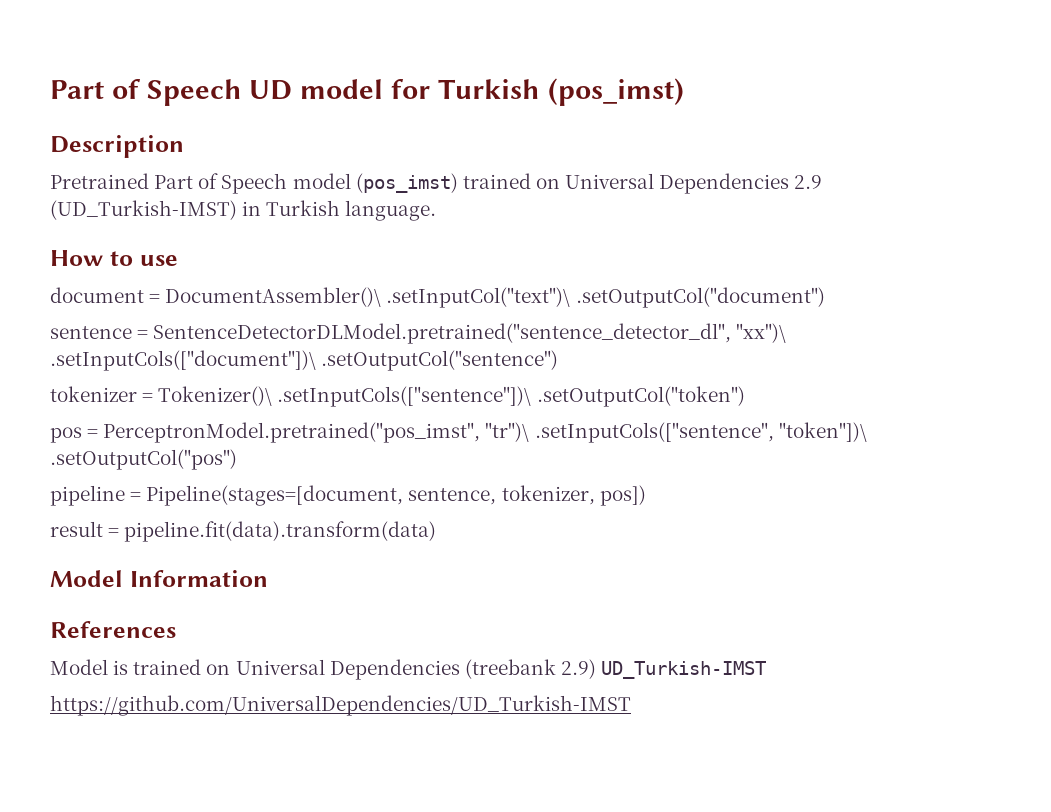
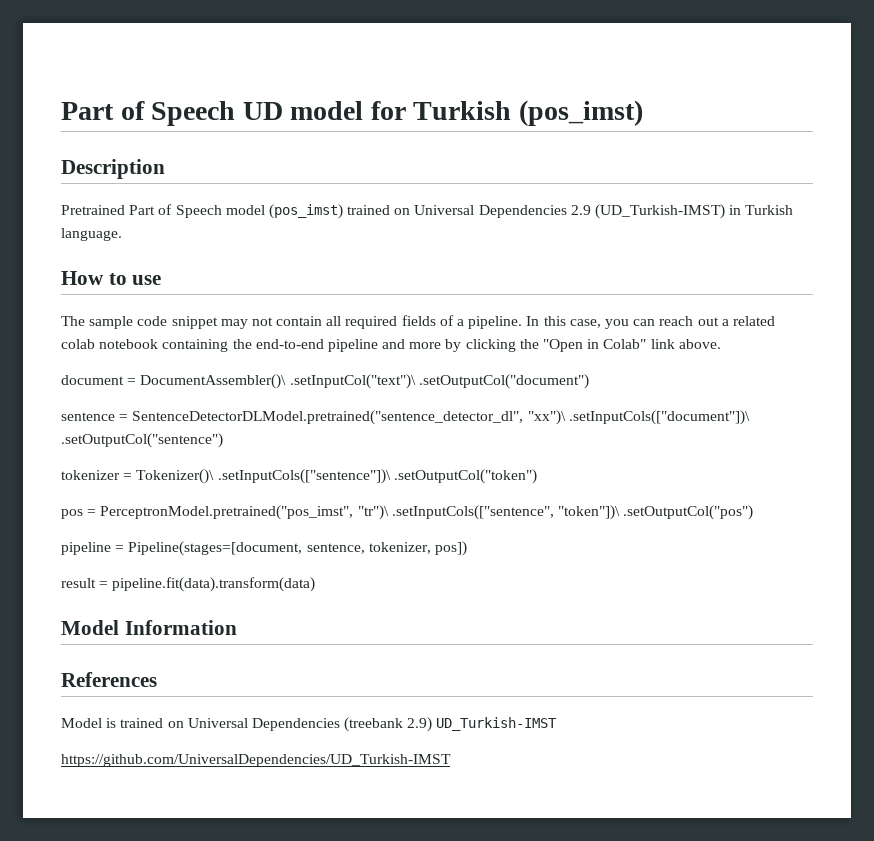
(178, 260) none -> [61,315,775,329] [61,339,721,352] // The sample code snippet may not contain all required fields of a pipeline. In this case, you can reach out a related colab notebook containing the end-to-end pipeline and more by clicking the "Open in Colab" link above.

